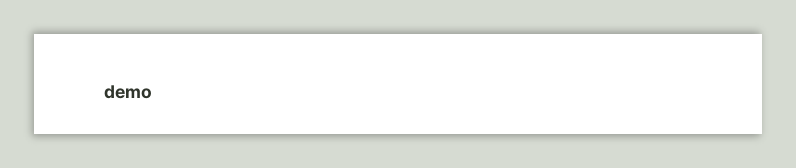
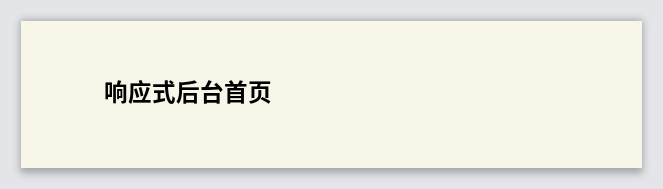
[104,85,152,99] demo -> [104,80,272,104] 响应式后台首页

